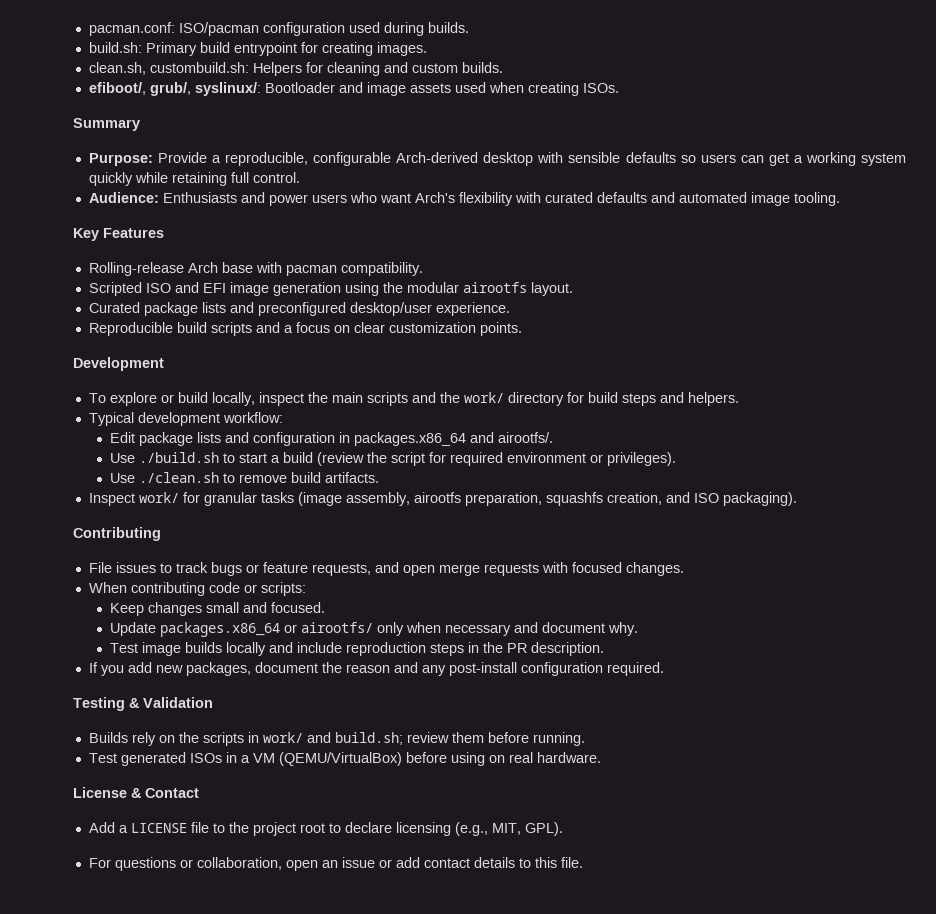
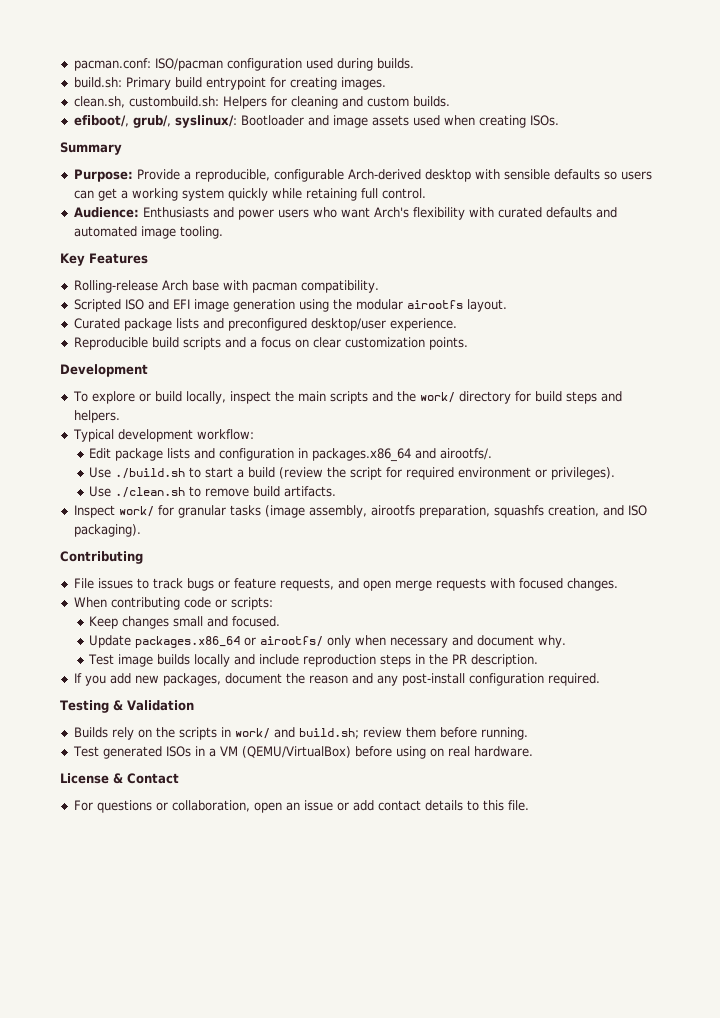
[88,822,563,836] // Add a LICENSE file to the project root to declare licensing (e.g., MIT, GPL). -> (179, 778) none

